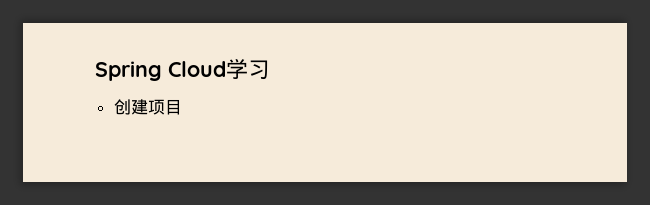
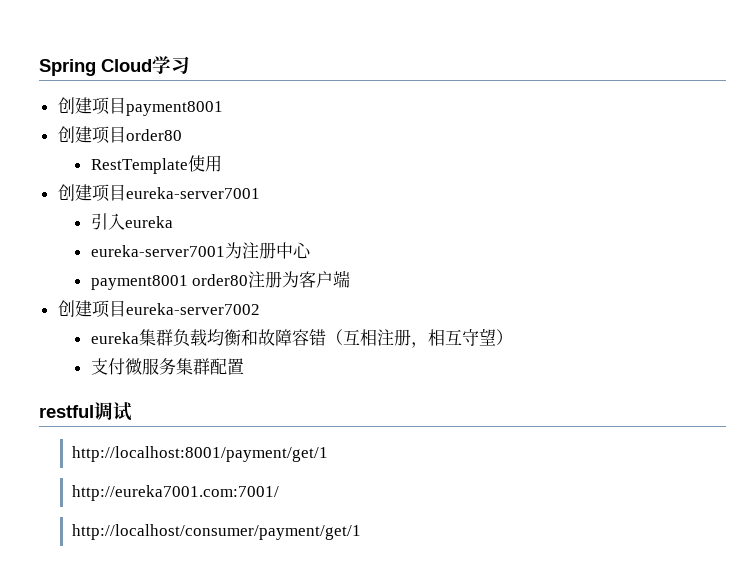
(182, 107) none -> [125,101,223,116] [57,126,182,144] [90,155,222,174] [57,184,260,202] [90,213,173,230] [90,242,311,259] [90,270,351,290] [57,300,260,318] [90,328,513,348] [90,358,244,375] [39,402,132,421] [71,446,328,462] [71,485,279,501] [71,524,361,540] payment8001 // 创建项目order80 // RestTemplate使用 // 创建项目eureka-server7001 // 引入eureka // eureka-server7001为注册中心 // payment8001 order80注册为客户端 // 创建项目eureka-server7002 // eureka集群负载均衡和故障容错（互相注册，相互守望） // 支付微服务集群配置 // restful调试 // http://localhost:8001/payment/get/1 // http://eureka7001.com:7001/ // http://localhost/consumer/payment/get/1

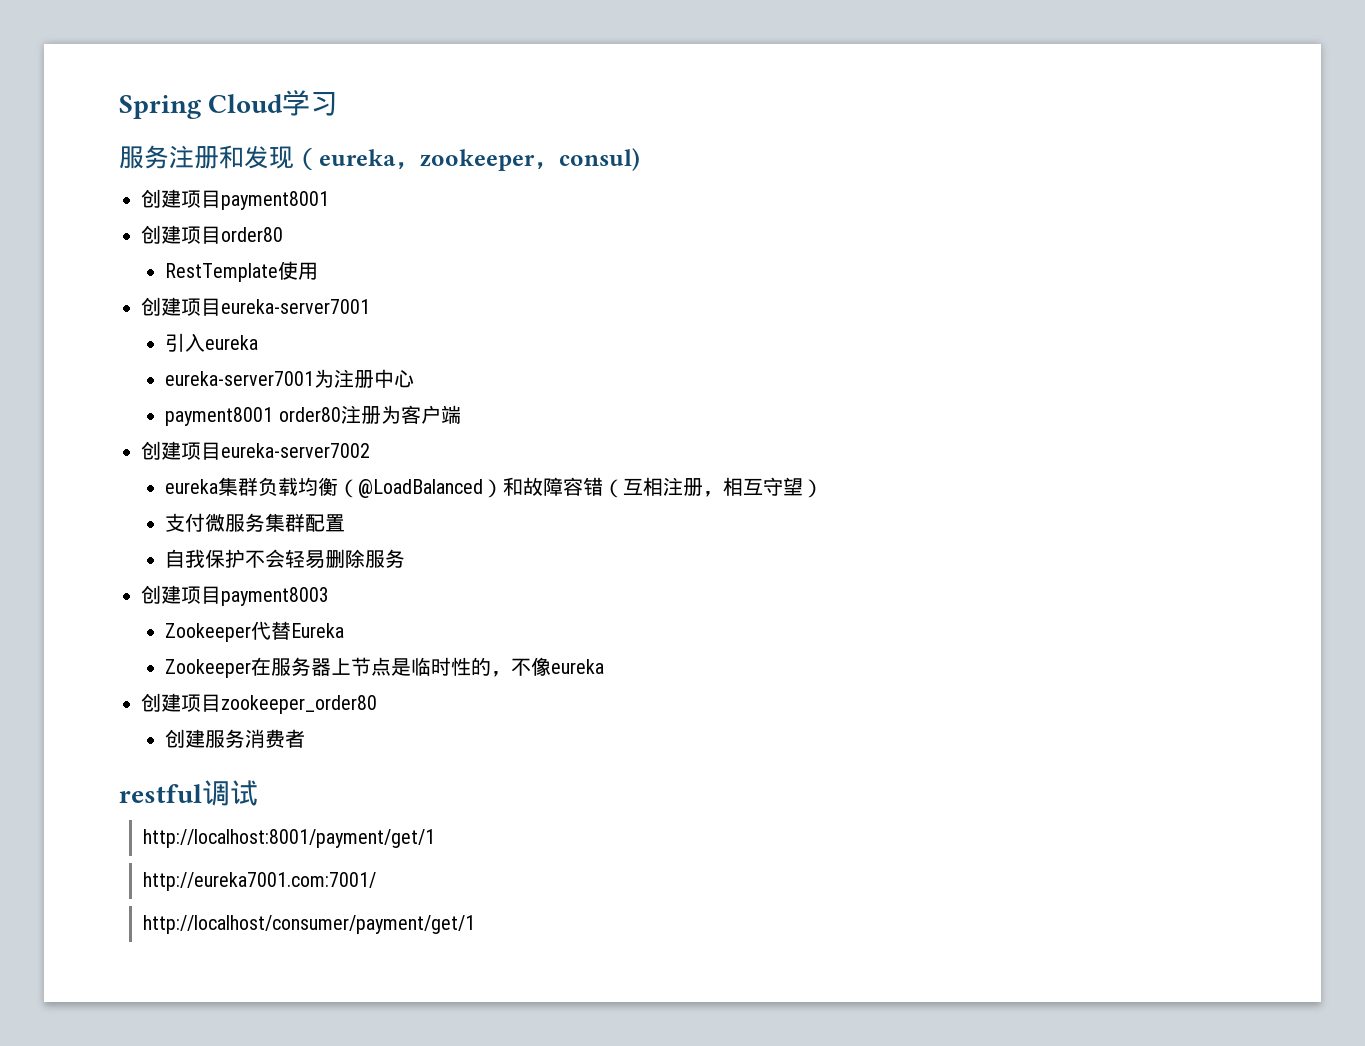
(190, 65) none -> [119,145,640,171] // 服务注册和发现（eureka，zookeeper，consul)
(241, 337) none -> [338,479,504,498] （@LoadBalanced）
(244, 366) none -> [165,549,406,569] [141,585,329,606] [165,621,345,642] [165,657,605,678] [141,693,377,714] [165,729,306,748] // 自我保护不会轻易删除服务 // 创建项目payment8003 // Zookeeper代替Eureka // Zookeeper在服务器上节点是临时性的，不像eureka // 创建项目zookeeper_order80 // 创建服务消费者

